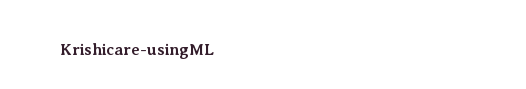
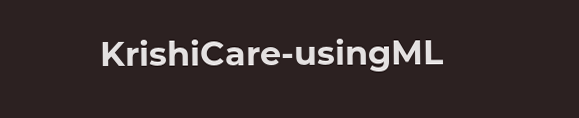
[60,43,214,59] Krishicare-usingML -> [99,38,444,74] KrishiCare-usingML

